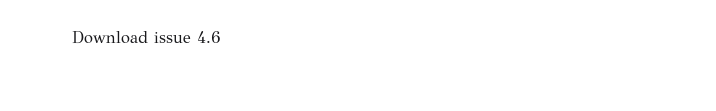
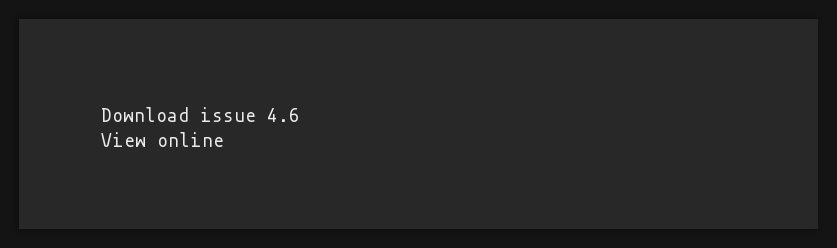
(221, 37) none -> [101,132,224,147] // View online

